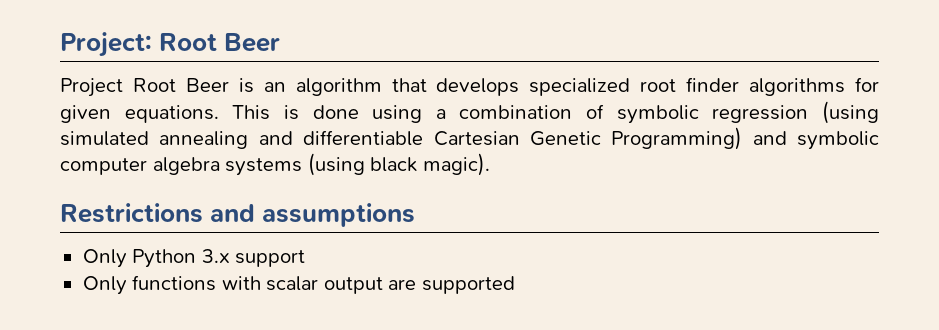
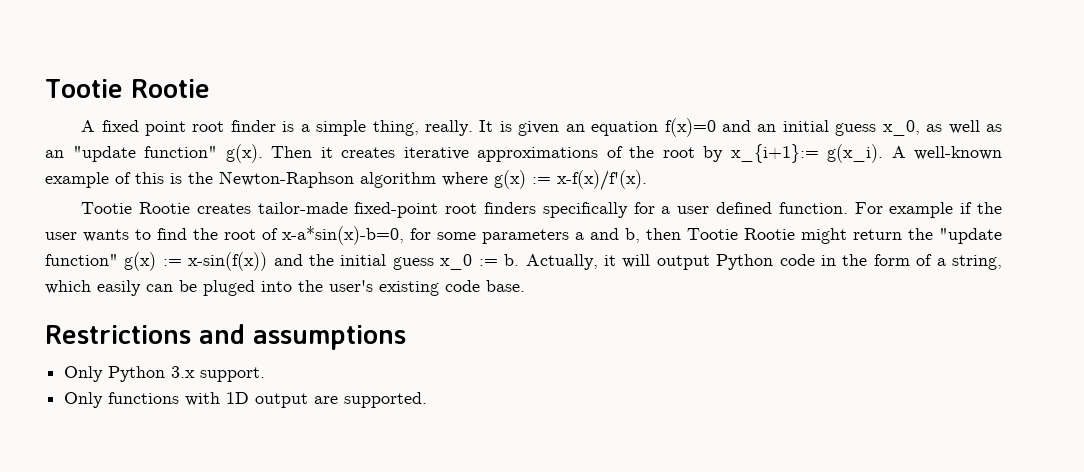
[60,32,281,57] [60,77,879,97] [60,101,879,124] [60,127,879,150] [60,153,490,176] Project: Root Beer // Project Root Beer is an algorithm that develops specialized root finder algorithms for given equations. This is done using a combination of symbolic regression (using simulated annealing and differentiable Cartesian Genetic Programming) and symbolic computer algebra systems (using black magic). -> [45,79,210,98] [81,118,1002,137] [45,144,1002,163] [45,170,647,191] [81,202,1002,218] [45,226,1002,245] [45,252,1002,271] [45,280,525,296] Tootie Rootie // A fixed point root finder is a simple thing, really. It is given an equation f(x)=0 and an initial guess x_0, as well as an "update function" g(x). Then it creates iterative approximations of the root by x_{i+1}:= g(x_i). A well-known example of this is the Newton-Raphson algorithm where g(x) := x-f(x)/f'(x). // Tootie Rootie creates tailor-made fixed-point root finders specifically for a user defined function. For example if the user wants to find the root of x-a*sin(x)-b=0, for some parameters a and b, then Tootie Rootie might return the "update function" g(x) := x-sin(f(x)) and the initial guess x_0 := b. Actually, it will output Python code in the form of a string, which easily can be pluged into the user's existing code base.
[235,250,306,267] support -> [200,367,266,382] support.
[266,276,319,291] scalar -> [226,392,250,404] 1D
[421,276,515,294] supported -> [344,392,428,408] supported.

